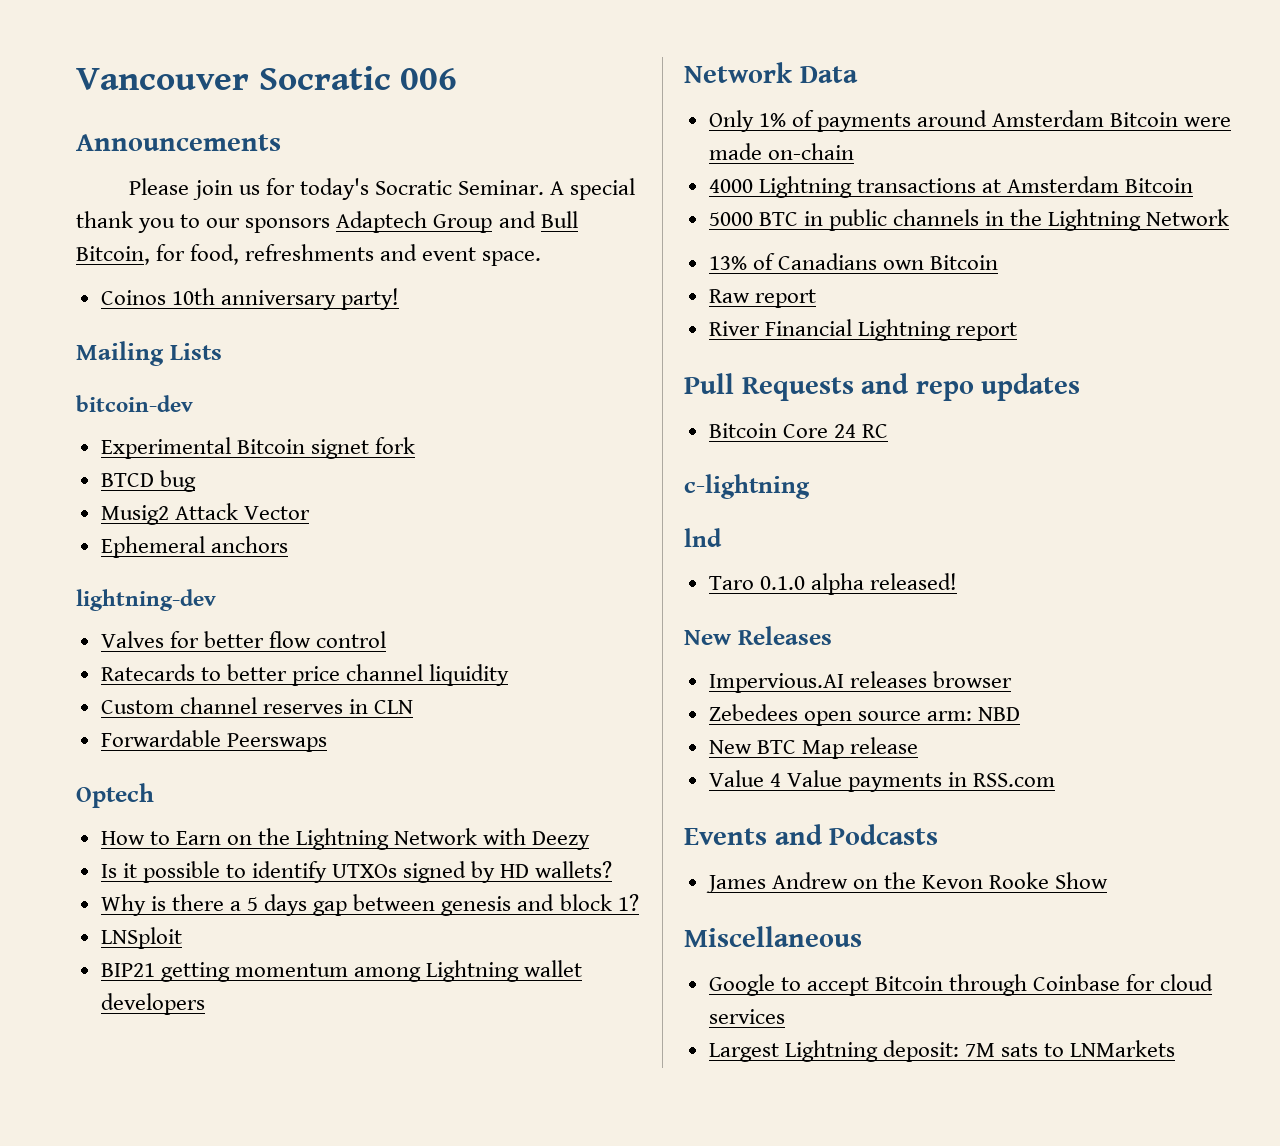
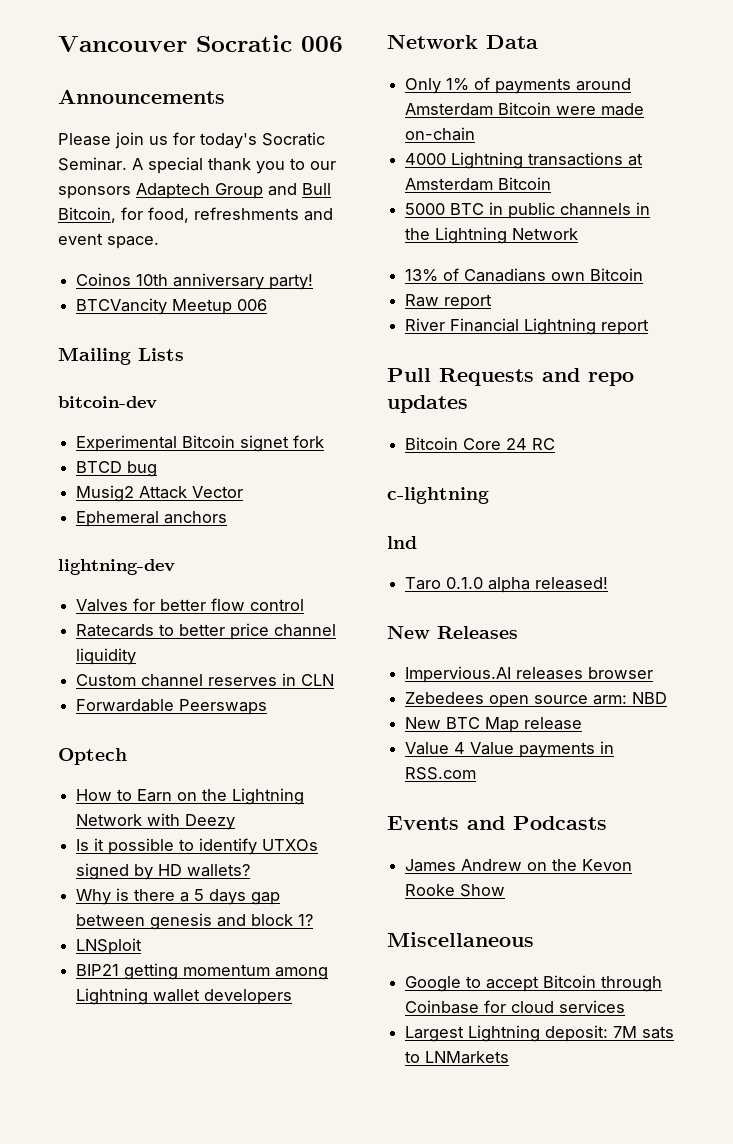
(399, 299) none -> [76,298,268,315] // BTCVancity Meetup 006

